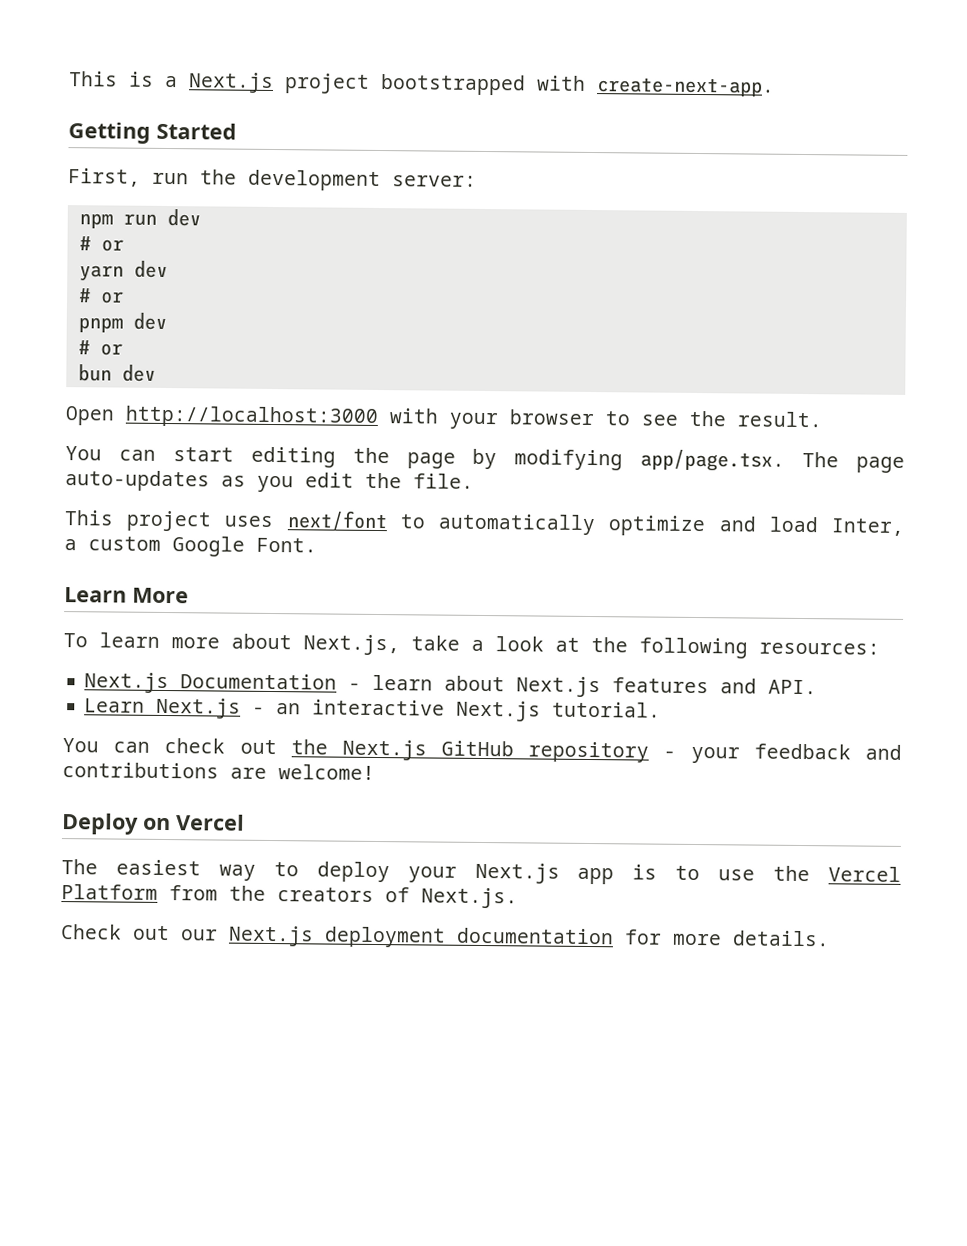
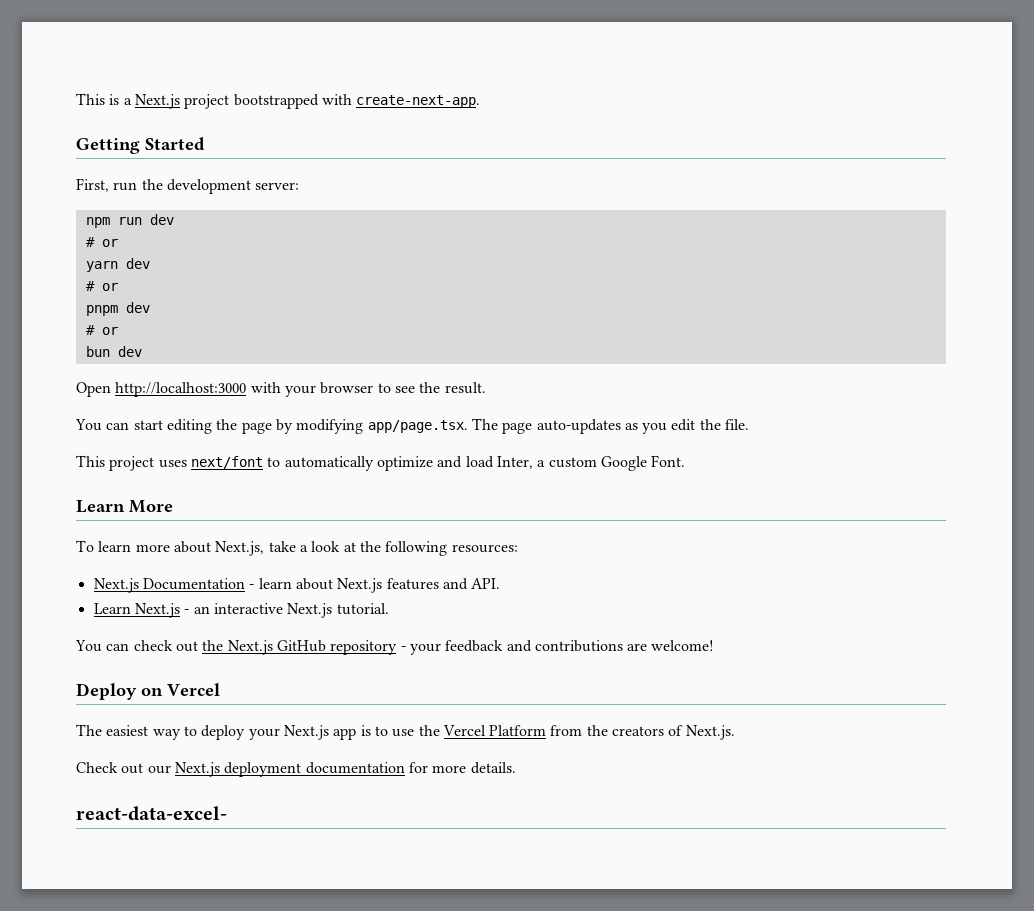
(830, 938) none -> [76,806,227,821] // react-data-excel-

